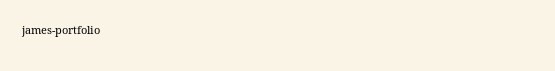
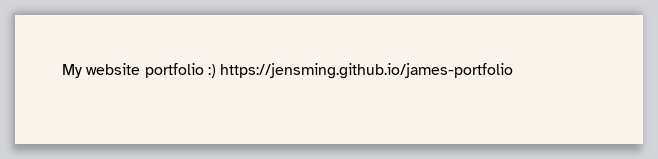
[21,26,100,37] james-portfolio -> [62,63,514,79] My website portfolio :) https://jensming.github.io/james-portfolio

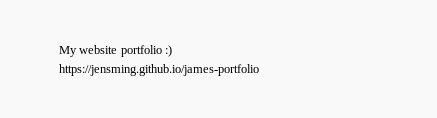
(216, 71) none -> (173, 51) //

